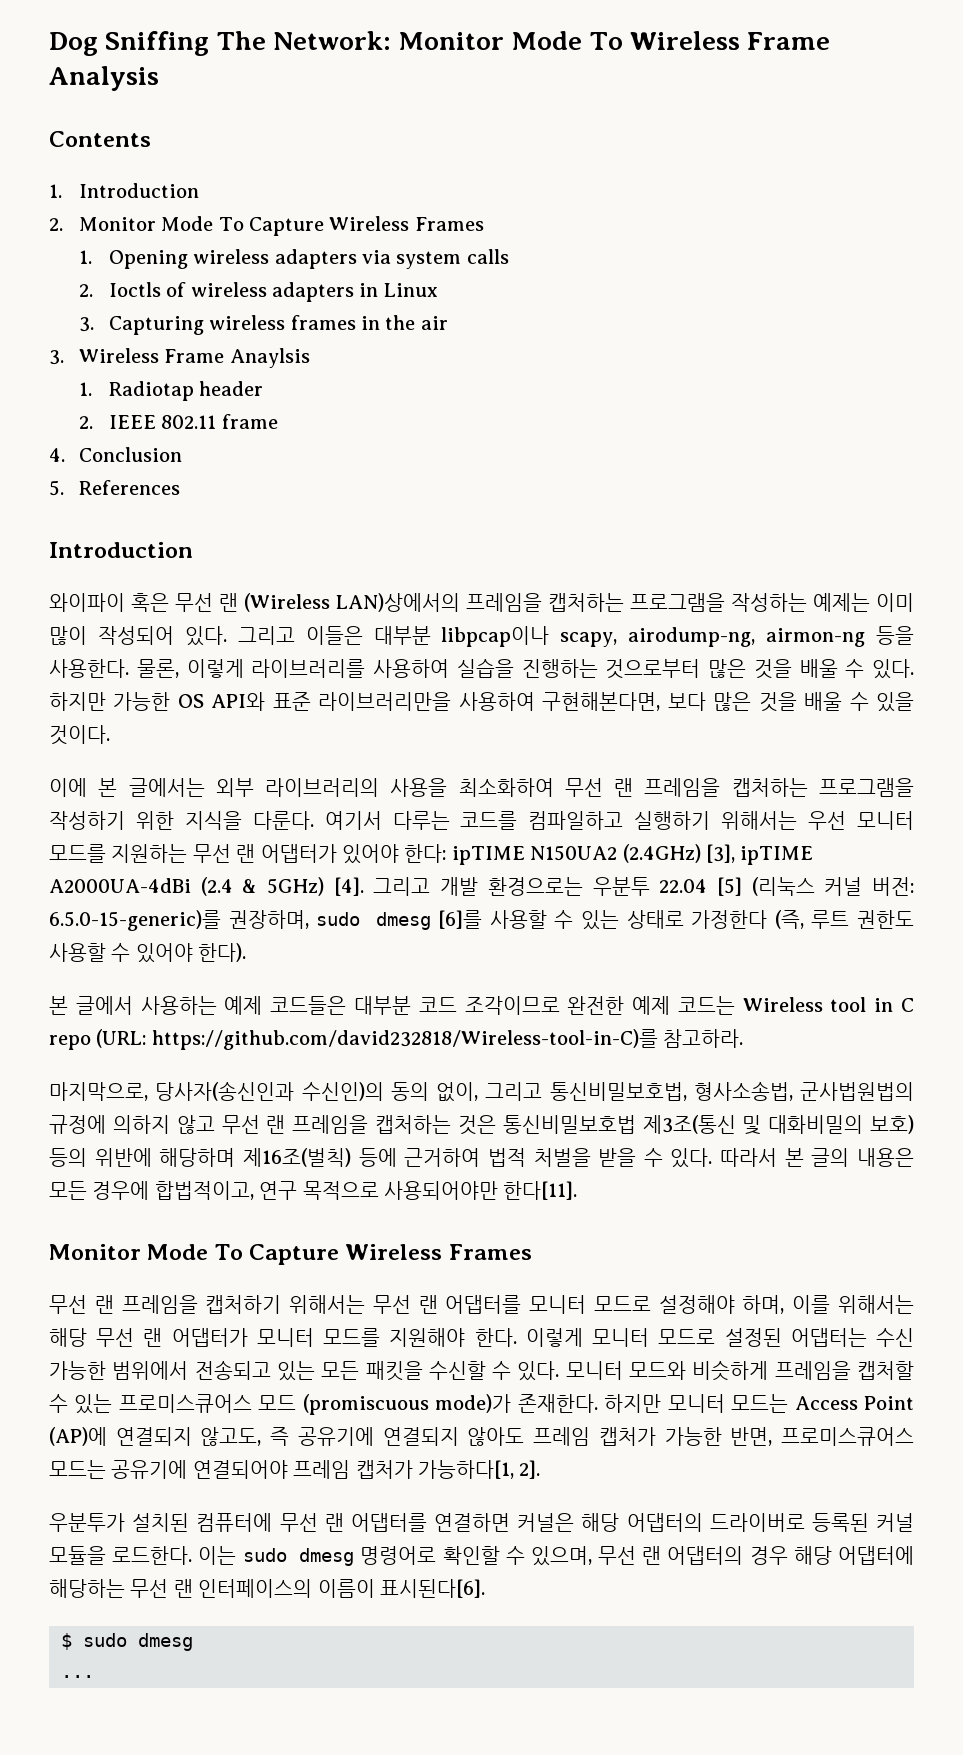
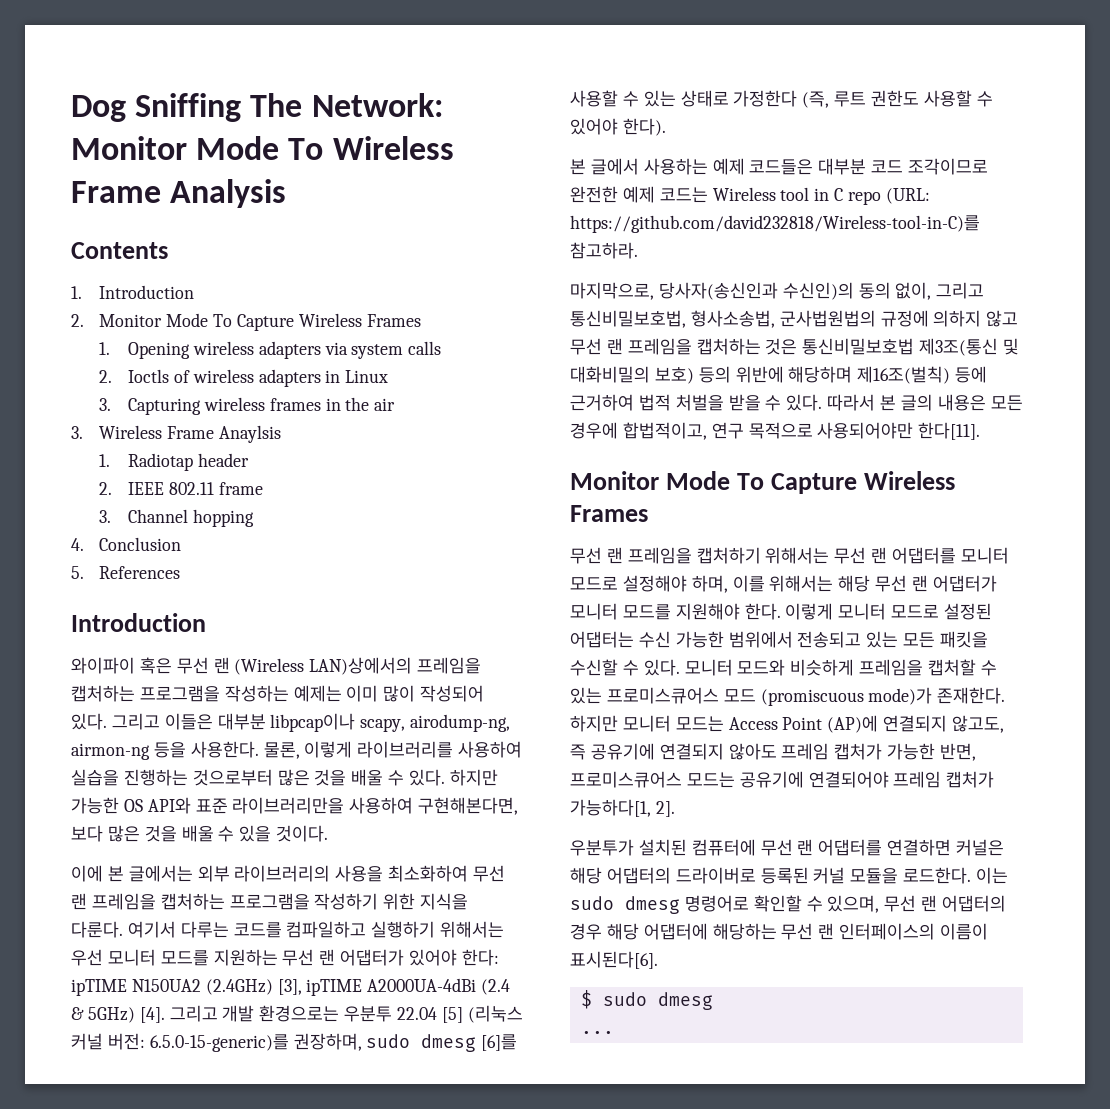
(278, 421) none -> [99,509,254,527] // 3. Channel hopping

